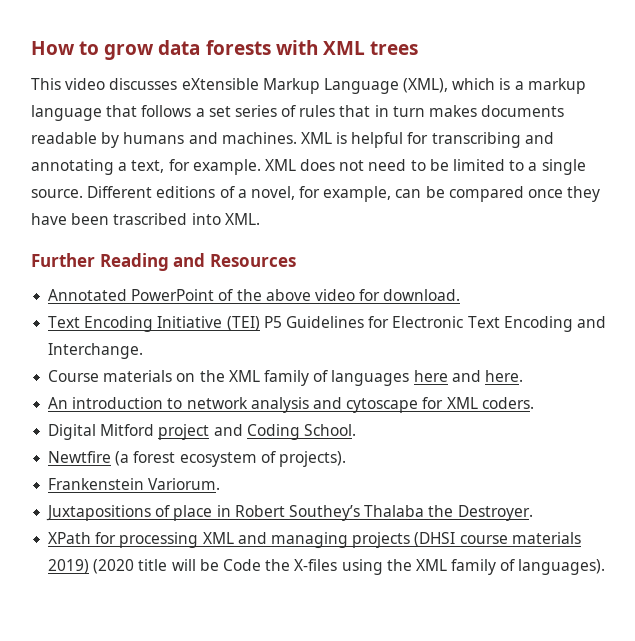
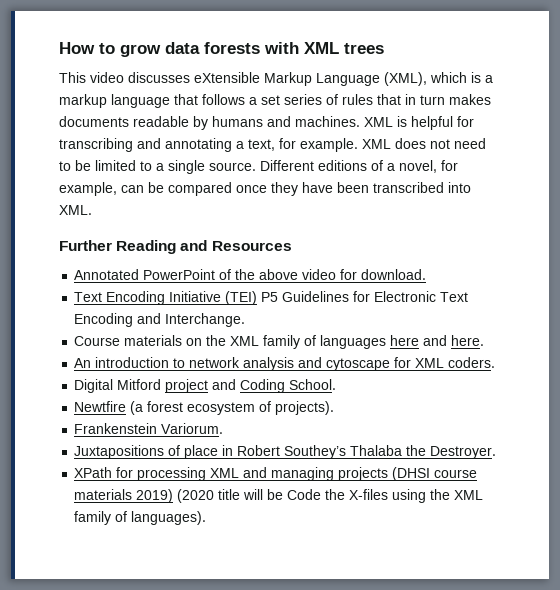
[113,213,188,225] trascribed -> [373,182,444,193] transcribed

